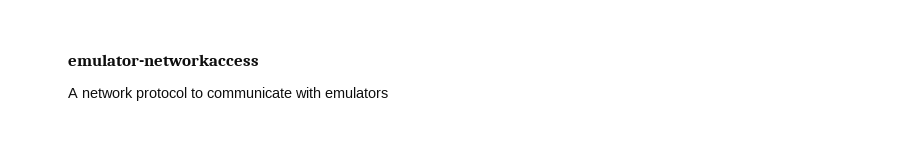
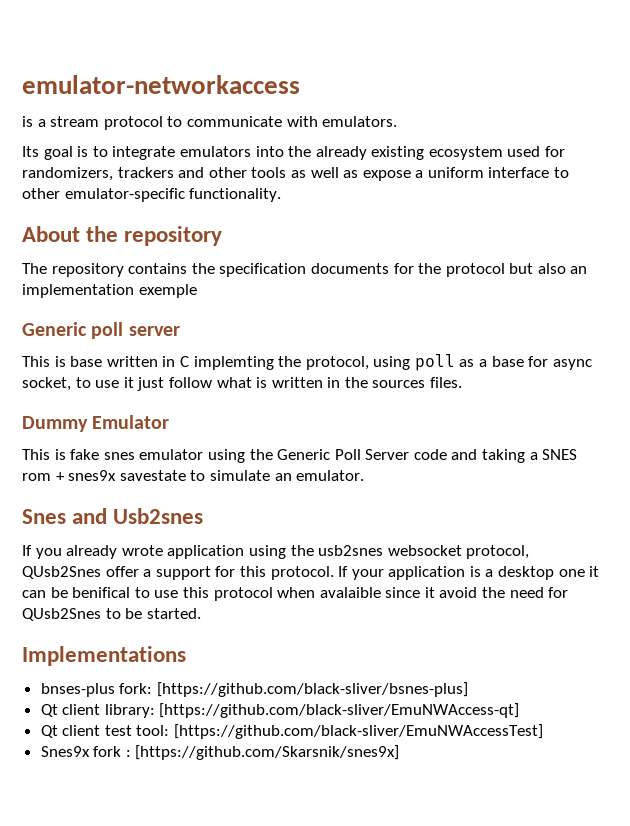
[68,87,133,98] A network -> [22,116,100,127] is a stream
[325,87,388,98] emulators -> [322,116,398,127] [22,146,566,160] [22,167,570,181] [22,188,282,202] [22,226,223,246] [22,263,588,277] [22,284,197,298] [22,322,180,339] [22,354,592,371] [22,377,463,391] [22,415,170,432] [22,449,578,463] [22,470,365,481] [22,508,204,524] [22,545,530,559] [22,566,600,580] [22,587,569,601] [22,608,201,621] [22,646,186,666] [40,682,468,697] [40,703,520,718] [40,724,544,739] [40,745,400,760] emulators. // Its goal is to integrate emulators into the already existing ecosystem used for randomizers, trackers and other tools as well as expose a uniform interface to other emulator-specific functionality. // About the repository // The repository contains the specification documents for the protocol but also an implementation exemple // Generic poll server // This is base written in C implemting the protocol, using poll as a base for async socket, to use it just follow what is written in the sources files. // Dummy Emulator // This is fake snes emulator using the Generic Poll Server code and taking a SNES rom + snes9x savestate to simulate an emulator. // Snes and Usb2snes // If you already wrote application using the usb2snes websocket protocol, QUsb2Snes offer a support for this protocol. If your application is a desktop one it can be benifical to use this protocol when avalaible since it avoid the need for QUsb2Snes to be started. // Implementations // bnses-plus fork: [https://github.com/black-sliver/bsnes-plus] // Qt client library: [https://github.com/black-sliver/EmuNWAccess-qt] // Qt client test tool: [https://github.com/black-sliver/EmuNWAccessTest] // Snes9x fork : [https://github.com/Skarsnik/snes9x]

